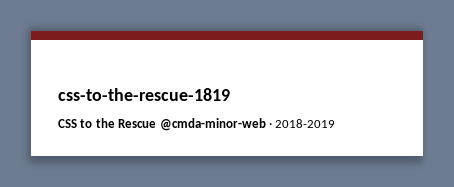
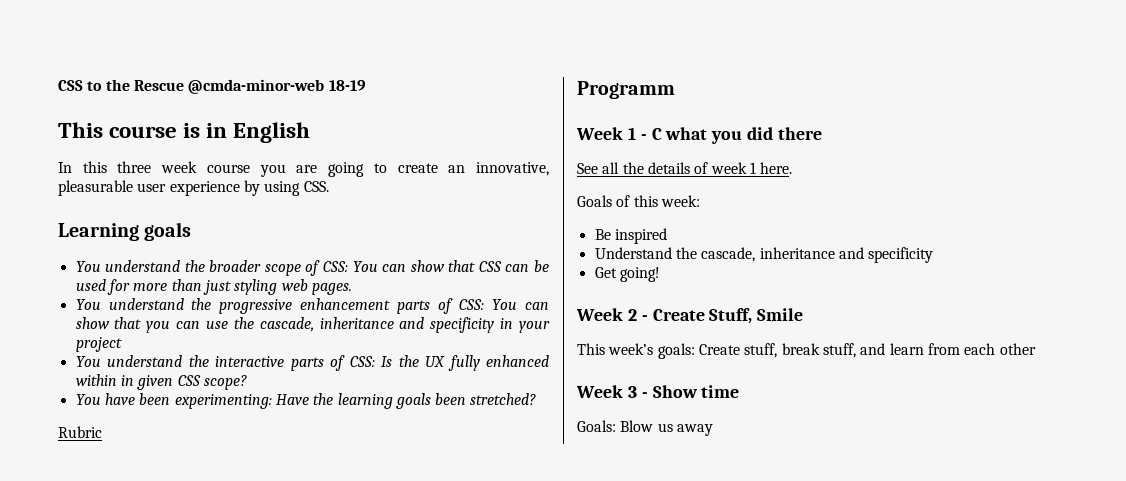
[58,88,230,101] css-to-the-rescue-1819 // -> (58, 85) none
[268,119,336,128] · 2018-2019 -> [328,80,366,91] [58,122,311,143] [58,161,550,177] [58,180,329,196] [58,222,192,241] [75,260,550,276] [75,279,352,295] [75,298,549,314] [75,317,550,333] [75,337,122,352] [75,355,550,371] [75,374,247,390] [75,393,537,409] [58,426,102,438] [577,81,675,99] [576,127,823,144] [577,162,793,174] [577,195,700,207] [594,228,667,244] [594,247,934,263] [594,267,660,282] [576,308,804,324] [577,343,1036,359] [576,385,740,398] [577,420,713,436] 18-19 // This course is in English // In this three week course you are going to create an innovative, pleasurable user experience by using CSS. // Learning goals // You understand the broader scope of CSS: You can show that CSS can be used for more than just styling web pages. // You understand the progressive enhancement parts of CSS: You can show that you can use the cascade, inheritance and specificity in your project // You understand the interactive parts of CSS: Is the UX fully enhanced within in given CSS scope? // You have been experimenting: Have the learning goals been stretched? // Rubric // Programm // Week 1 - C what you did there // See all the details of week 1 here. // Goals of this week: // Be inspired // Understand the cascade, inheritance and specificity // Get going! // Week 2 - Create Stuff, Smile // This week’s goals: Create stuff, break stuff, and learn from each other // Week 3 - Show time // Goals: Blow us away

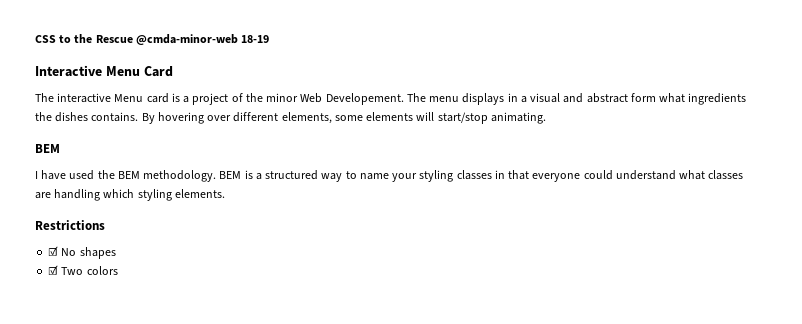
[58,122,311,143] [58,161,550,177] [58,180,329,196] [58,222,192,241] [75,260,550,276] [75,279,352,295] [75,298,549,314] [75,317,550,333] [75,337,122,352] [75,355,550,371] [75,374,247,390] [75,393,537,409] [58,426,102,438] [577,81,675,99] [576,127,823,144] [577,162,793,174] [577,195,700,207] [594,228,667,244] [594,247,934,263] [594,267,660,282] [576,308,804,324] [577,343,1036,359] [576,385,740,398] [577,420,713,436] This course is in English // In this three week course you are going to create an innovative, pleasurable user experience by using CSS. // Learning goals // You understand the broader scope of CSS: You can show that CSS can be used for more than just styling web pages. // You understand the progressive enhancement parts of CSS: You can show that you can use the cascade, inheritance and specificity in your project // You understand the interactive parts of CSS: Is the UX fully enhanced within in given CSS scope? // You have been experimenting: Have the learning goals been stretched? // Rubric // Programm // Week 1 - C what you did there // See all the details of week 1 here. // Goals of this week: // Be inspired // Understand the cascade, inheritance and specificity // Get going! // Week 2 - Create Stuff, Smile // This week’s goals: Create stuff, break stuff, and learn from each other // Week 3 - Show time // Goals: Blow us away -> [35,65,173,77] [35,93,747,105] [35,112,546,124] [35,144,60,153] [35,170,744,182] [35,189,225,201] [35,220,105,230] [48,246,116,259] [48,265,118,275] Interactive Menu Card // The interactive Menu card is a project of the minor Web Developement. The menu displays in a visual and abstract form what ingredients the dishes contains. By hovering over different elements, some elements will start/stop animating. // BEM // I have used the BEM methodology. BEM is a structured way to name your styling classes in that everyone could understand what classes are handling which styling elements. // Restrictions // ☑ No shapes // ☑ Two colors

